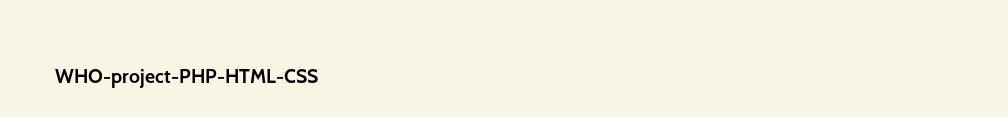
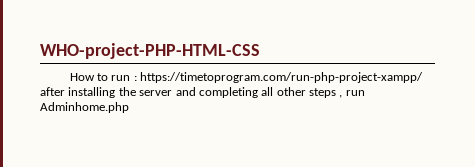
(318, 78) none -> [69,72,424,83] [40,87,365,98] [40,102,129,113] // How to run : https://timetoprogram.com/run-php-project-xampp/ after installing the server and completing all other steps , run Adminhome.php

